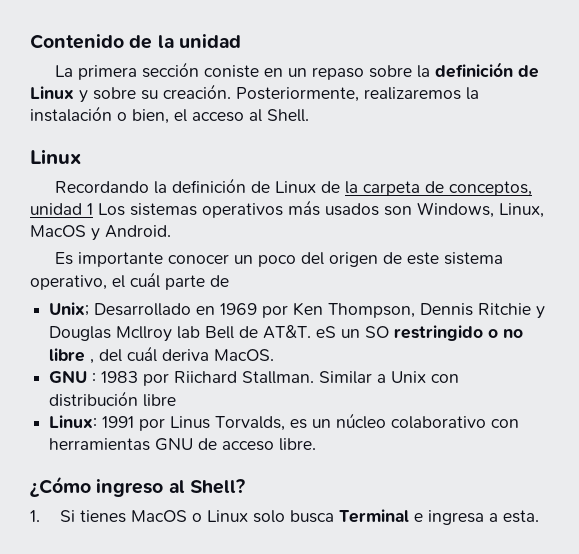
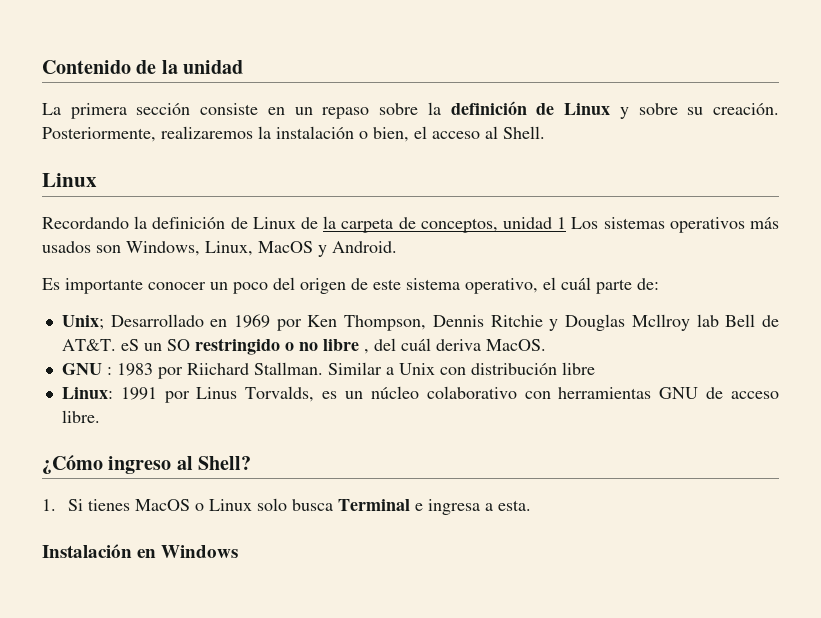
[203,65,259,78] coniste -> [200,103,259,115] consiste
[210,275,229,287] de -> [637,278,659,290] de:
(540, 516) none -> [42,544,239,558] // Instalación en Windows

